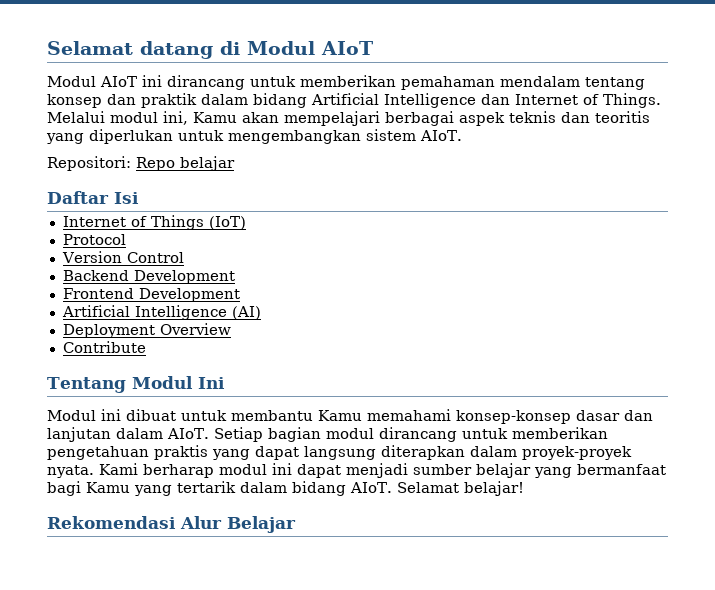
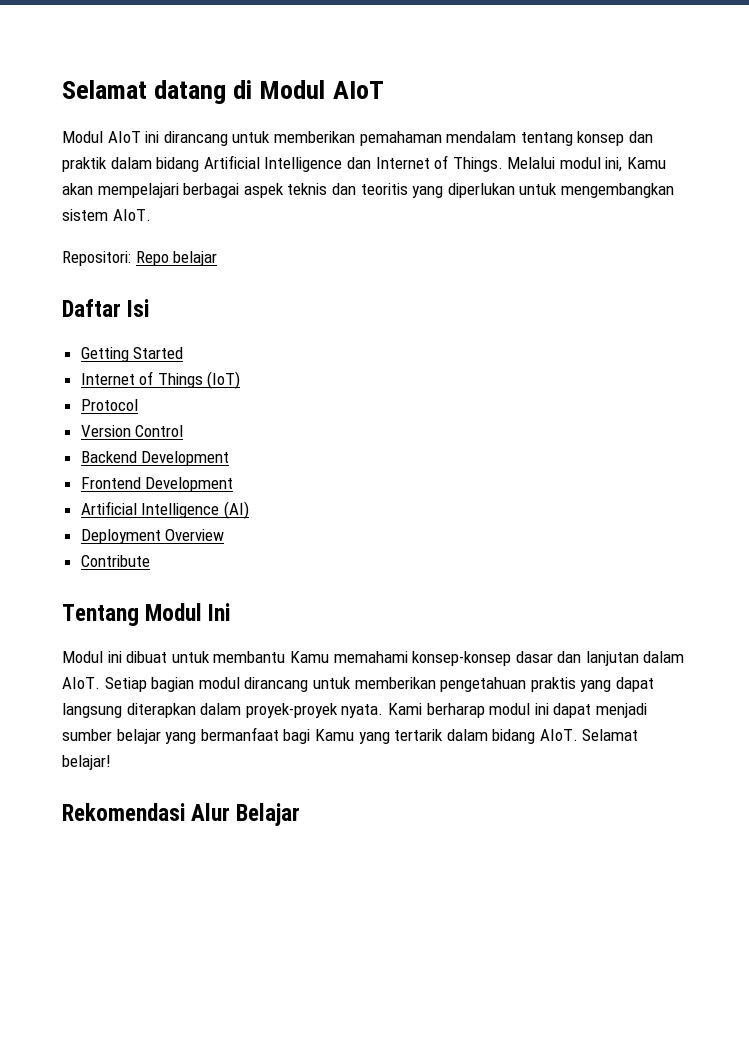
(139, 198) none -> [80,347,184,362] // Getting Started

